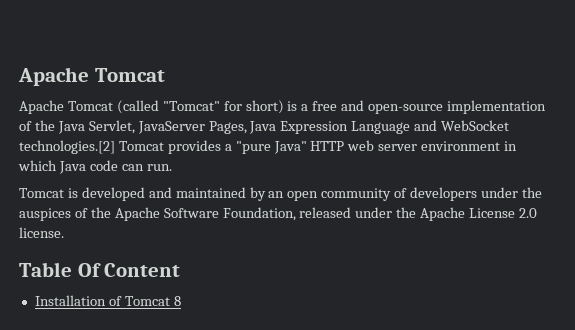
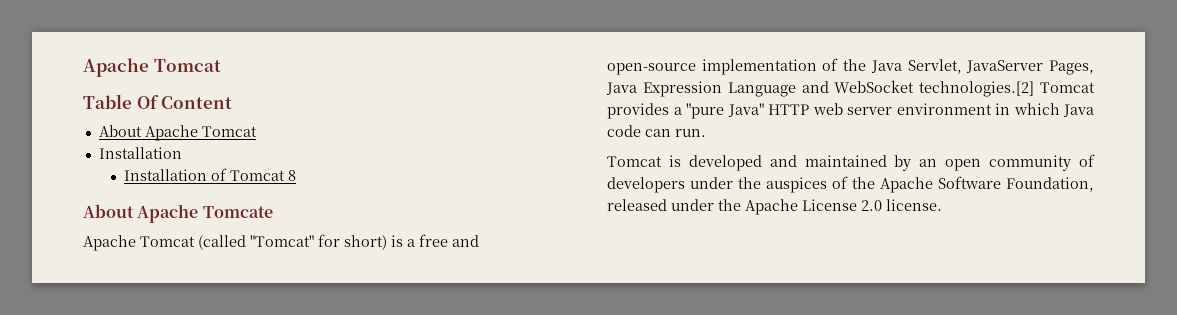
[18,67,165,86] Apache Tomcat -> [83,58,221,77] [83,94,233,109] [98,125,257,141] [98,147,182,159] [124,168,297,181] [83,204,273,223] Apache Tomcat // Table Of Content // About Apache Tomcat // Installation // Installation of Tomcat 8 // About Apache Tomcate
[19,262,181,277] [34,295,181,306] // Table Of Content // Installation of Tomcat 8 -> (942, 205) none

